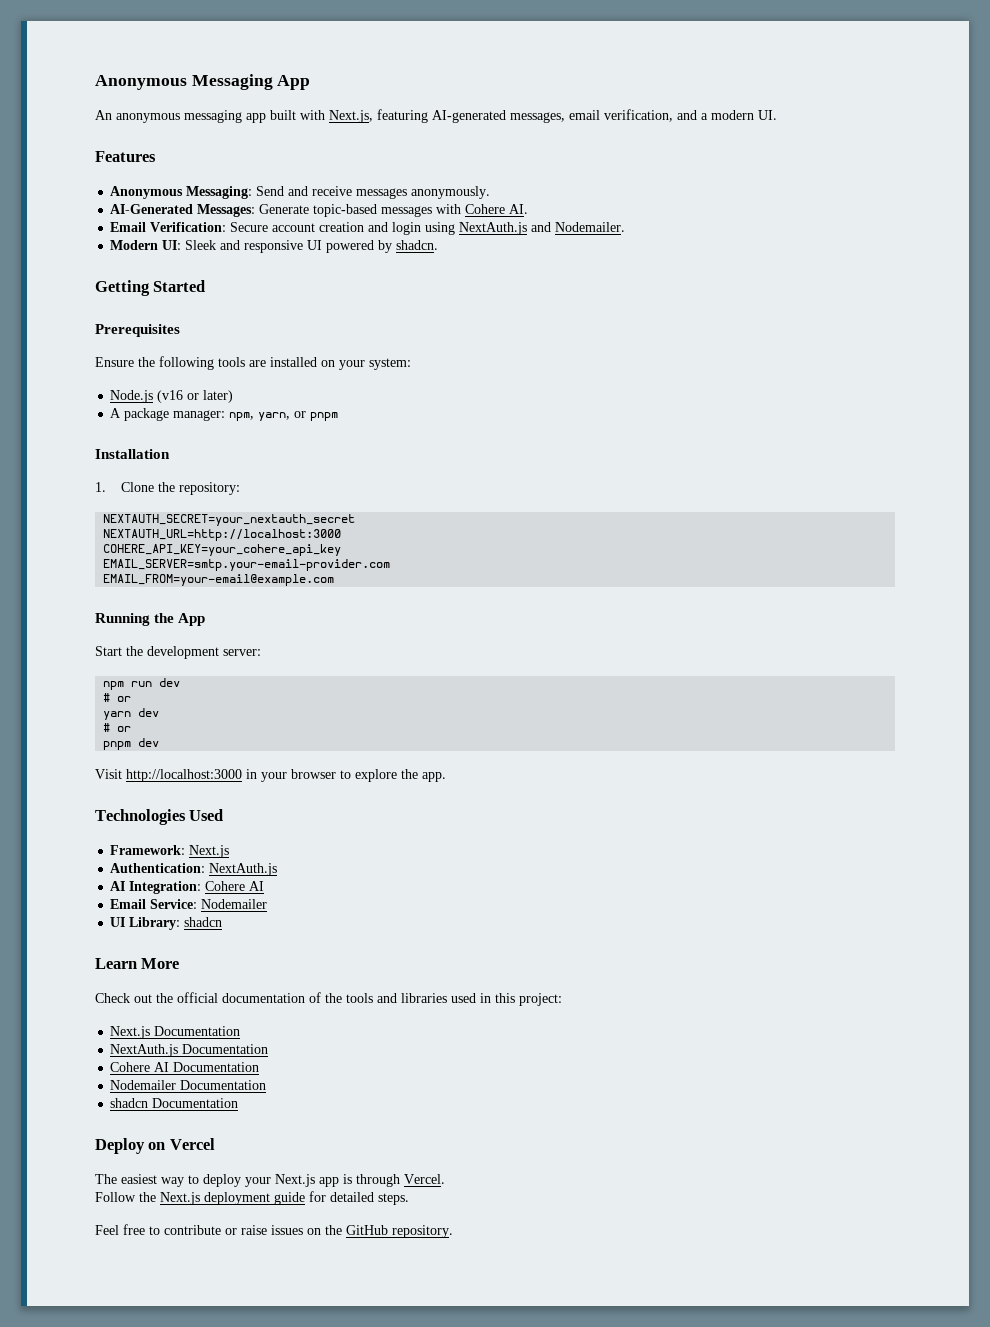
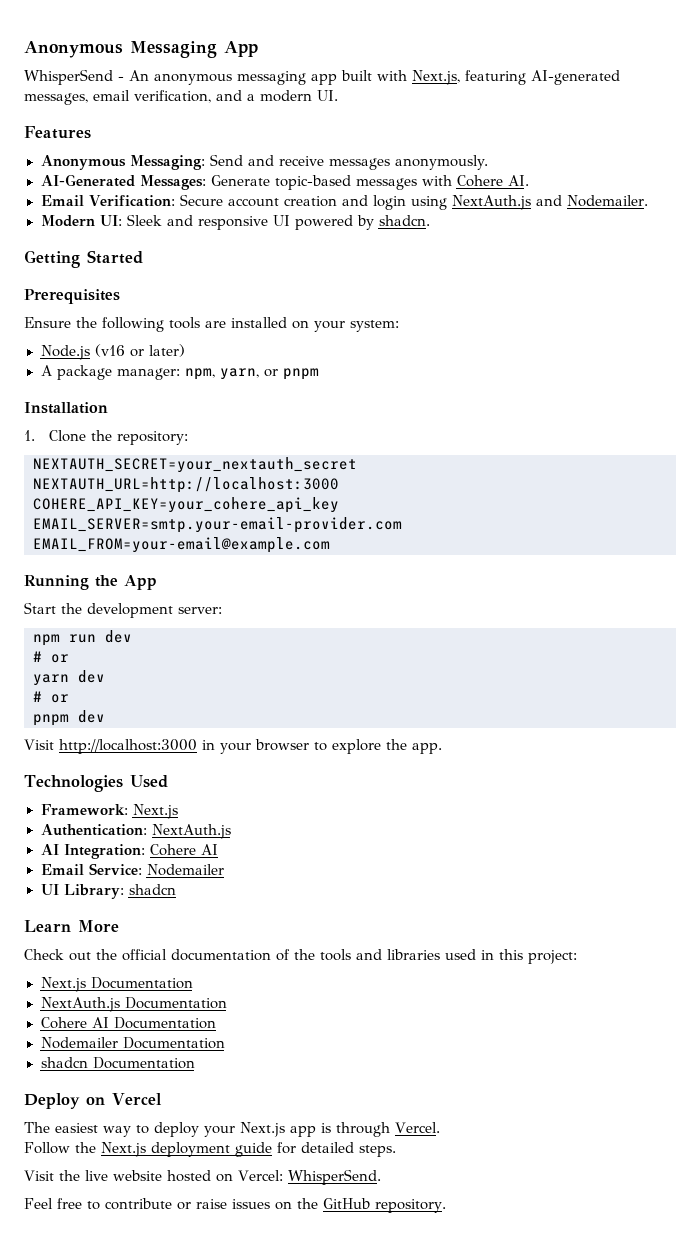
(311, 82) none -> [24,69,124,85] WhisperSend -
(409, 1199) none -> [24,1169,381,1185] // Visit the live website hosted on Vercel: WhisperSend.

